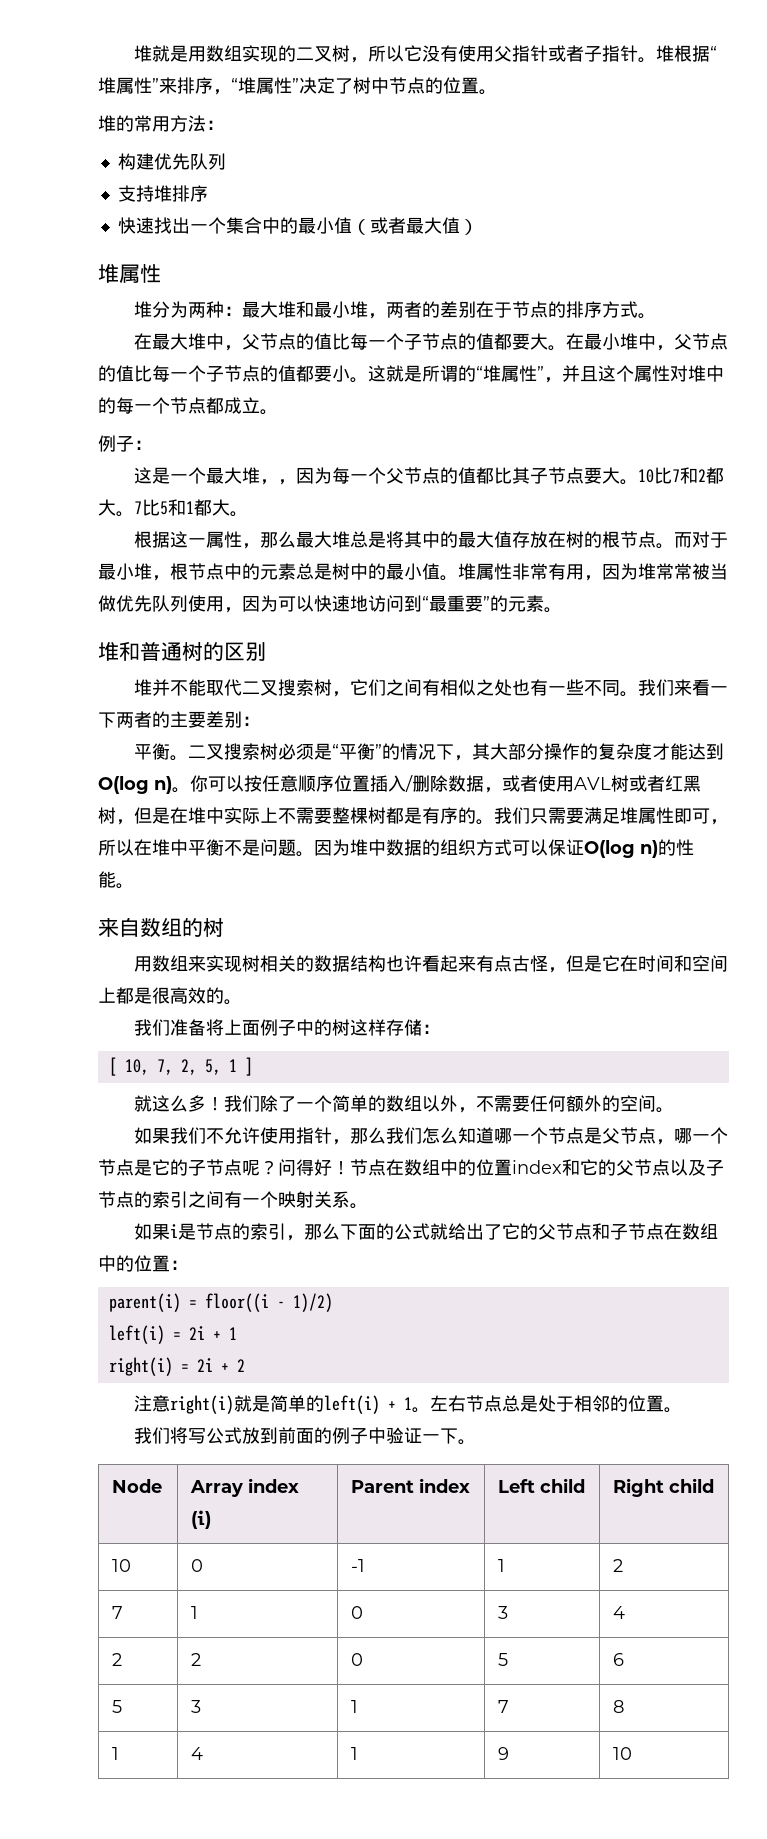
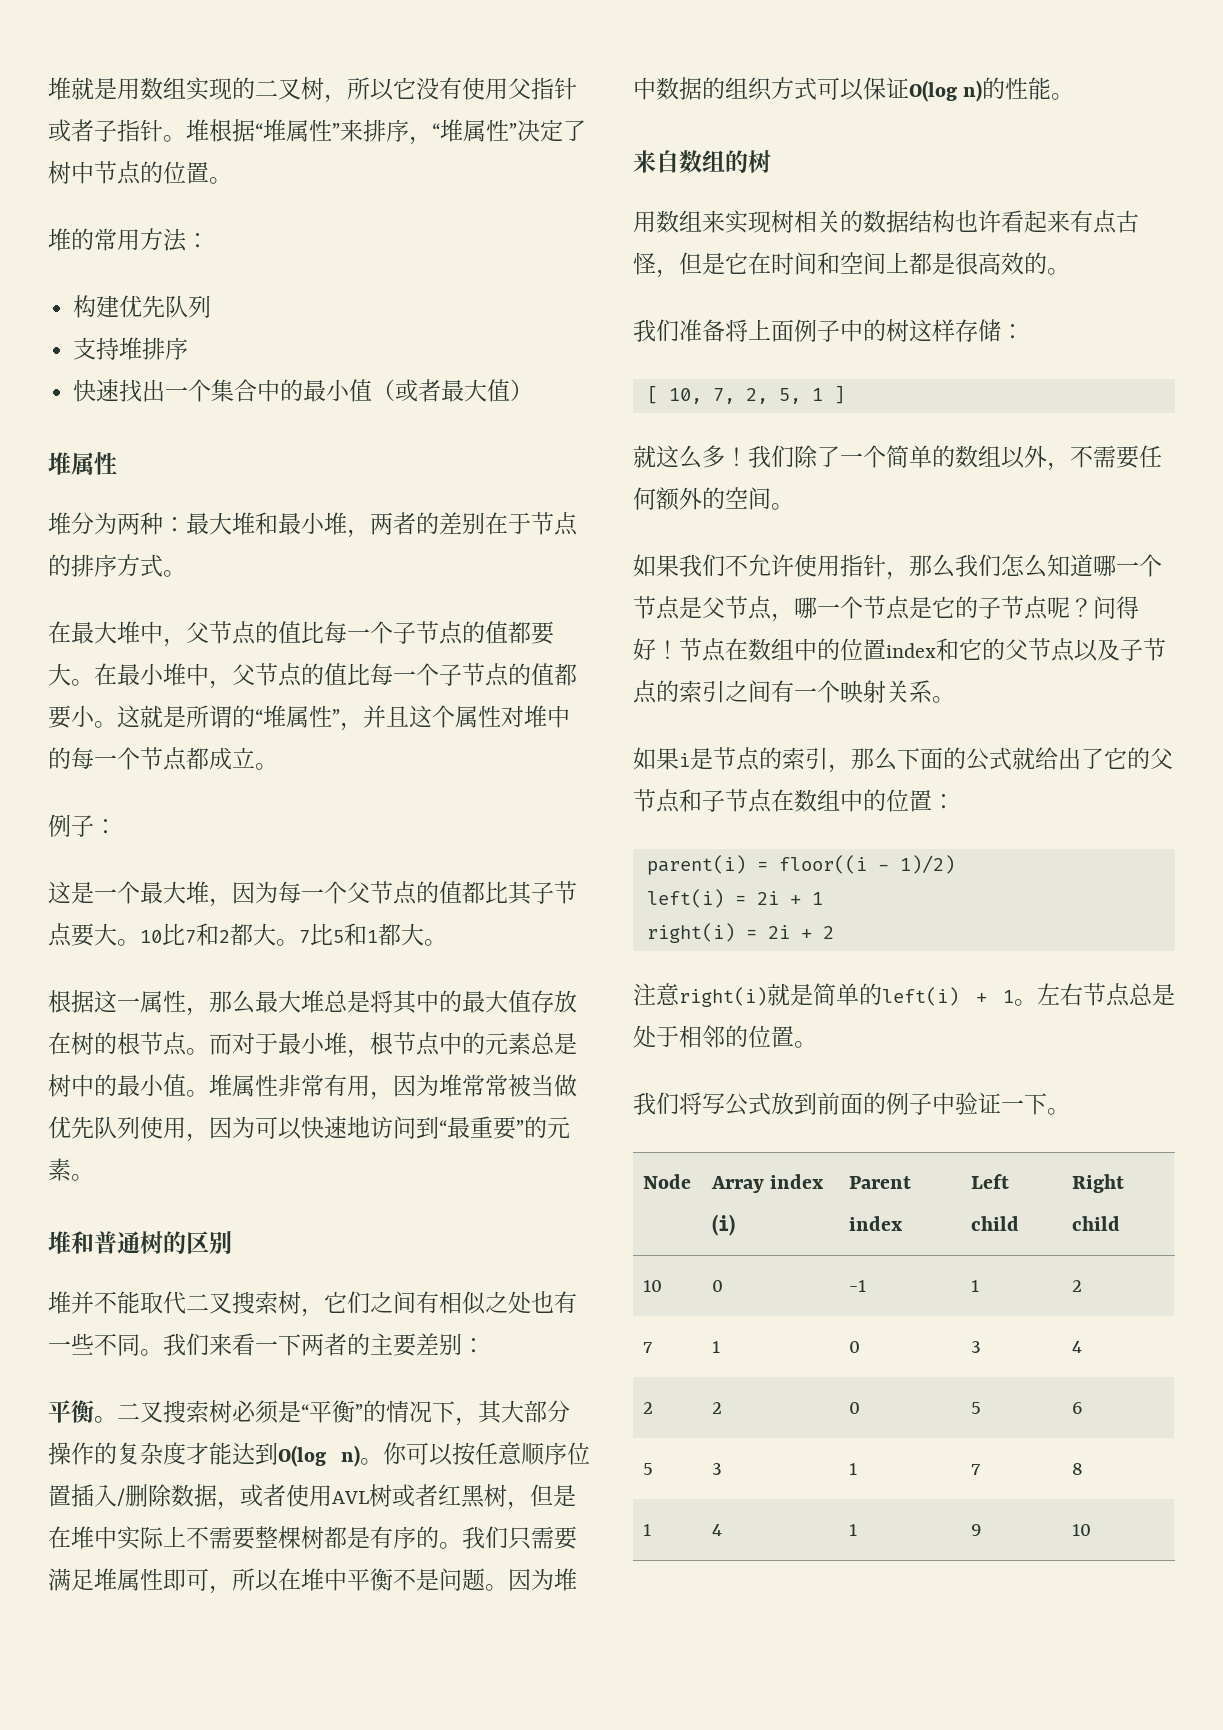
[277,479,296,485] ， -> (232, 902) none

